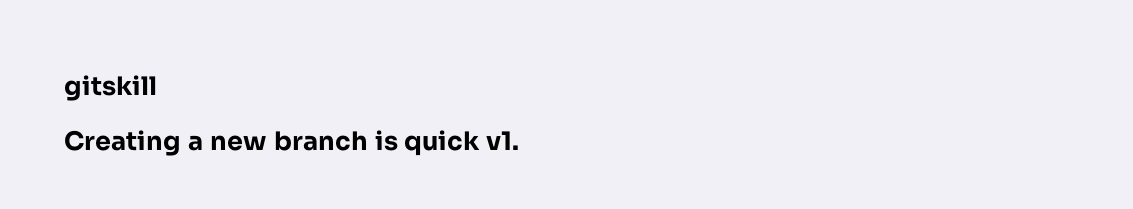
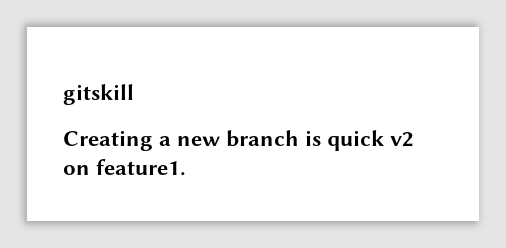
[486,131,520,150] v1. -> [390,132,415,147] [63,159,187,176] v2 on feature1.

